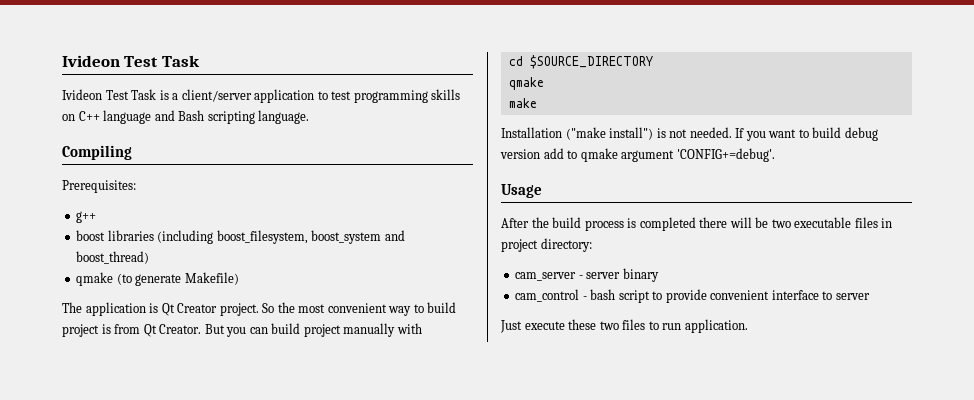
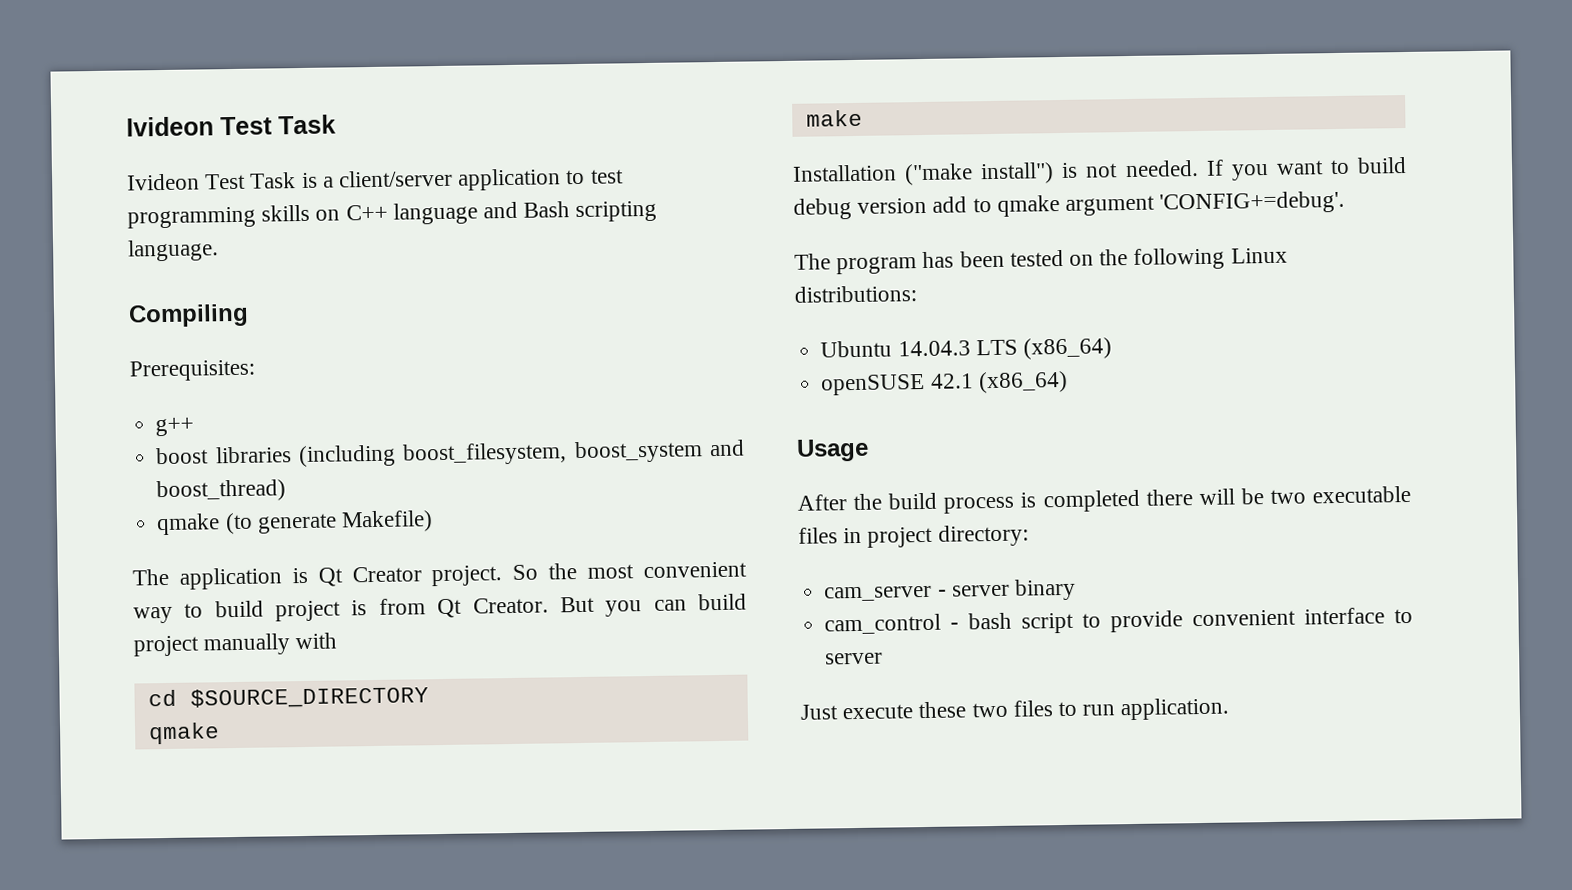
(775, 155) none -> [794,247,1288,275] [794,285,917,303] [820,337,1112,360] [820,370,1068,396] // The program has been tested on the following Linux distributions: // Ubuntu 14.04.3 LTS (x86_64) // openSUSE 42.1 (x86_64)

